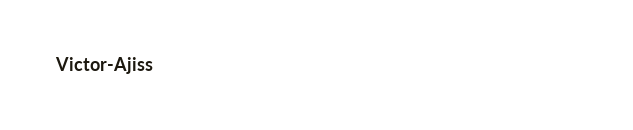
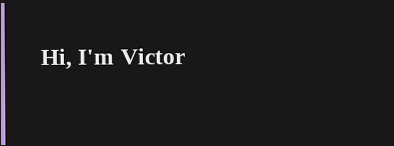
[55,57,153,74] Victor-Ajiss -> [40,48,185,70] Hi, I'm Victor

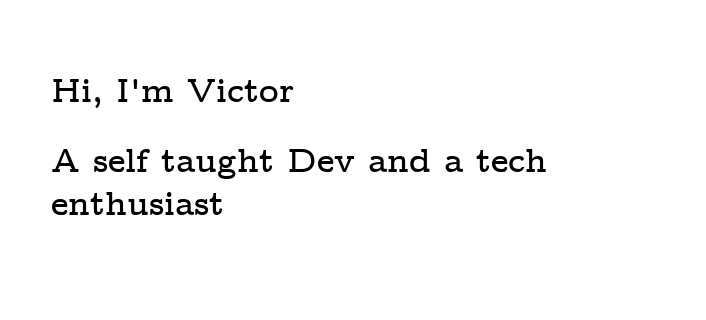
(185, 56) none -> [51,149,547,179] [51,192,224,215] // A self taught Dev and a tech enthusiast

